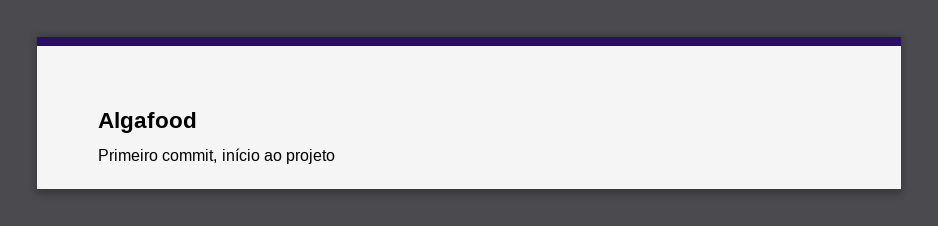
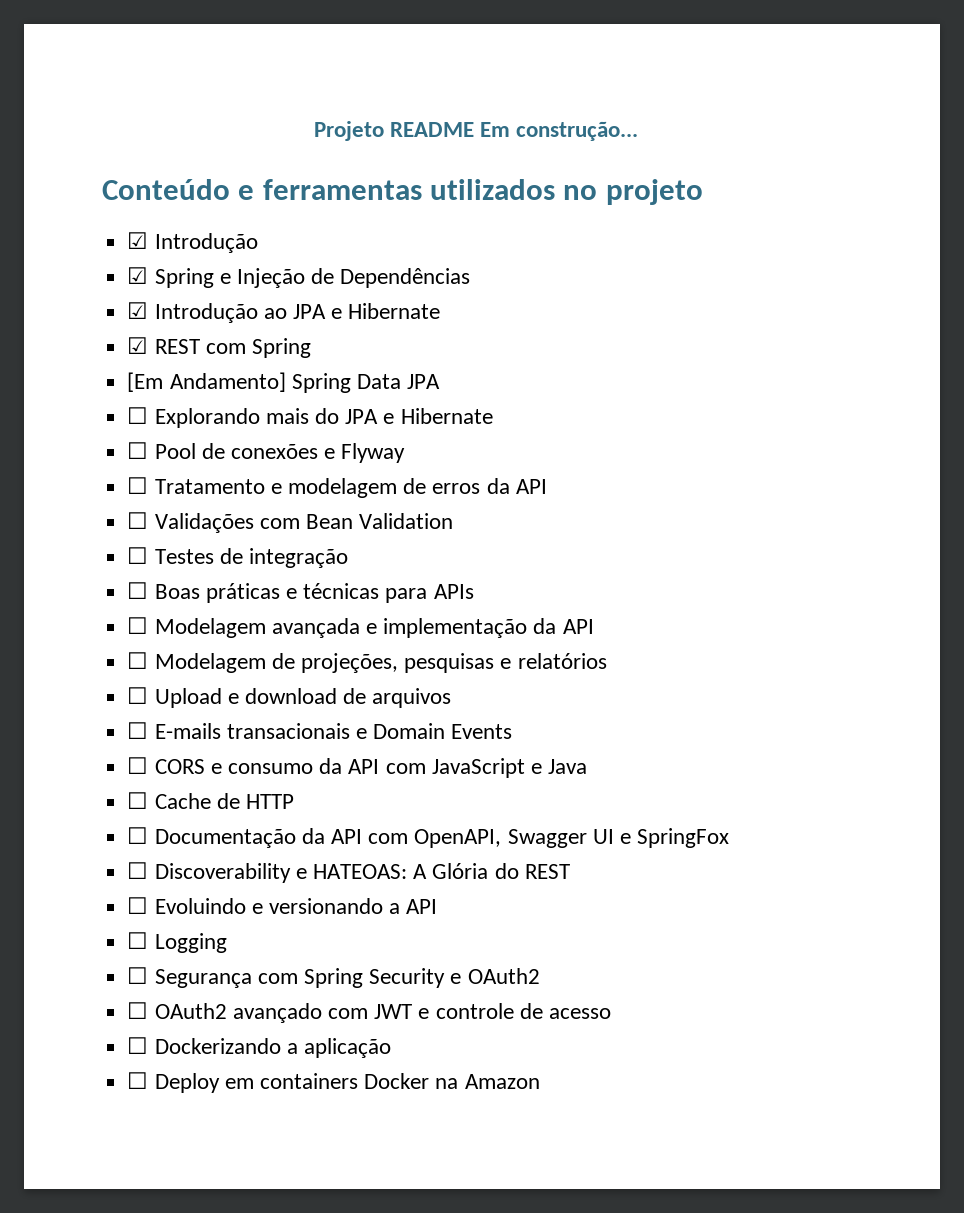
[98,112,197,133] [98,148,336,164] Algafood // Primeiro commit, início ao projeto -> [313,121,639,141] [102,179,703,205] [127,232,258,253] [127,267,471,288] [127,302,441,323] [127,337,311,358] [127,372,441,393] [127,407,493,428] [127,442,406,463] [127,477,547,498] [127,512,454,533] [127,547,348,568] [127,582,474,603] [127,617,594,638] [127,652,607,673] [127,687,452,708] [127,722,513,739] [127,757,588,778] [127,792,294,809] [127,827,730,848] [127,862,570,883] [127,897,438,914] [127,932,227,953] [127,967,540,988] [127,1002,611,1023] [127,1037,391,1058] [127,1072,540,1093] Projeto README Em construção... // Conteúdo e ferramentas utilizados no projeto // ☑ Introdução // ☑ Spring e Injeção de Dependências // ☑ Introdução ao JPA e Hibernate // ☑ REST com Spring // [Em Andamento] Spring Data JPA // ☐ Explorando mais do JPA e Hibernate // ☐ Pool de conexões e Flyway // ☐ Tratamento e modelagem de erros da API // ☐ Validações com Bean Validation // ☐ Testes de integração // ☐ Boas práticas e técnicas para APIs // ☐ Modelagem avançada e implementação da API // ☐ Modelagem de projeções, pesquisas e relatórios // ☐ Upload e download de arquivos // ☐ E-mails transacionais e Domain Events // ☐ CORS e consumo da API com JavaScript e Java // ☐ Cache de HTTP // ☐ Documentação da API com OpenAPI, Swagger UI e SpringFox // ☐ Discoverability e HATEOAS: A Glória do REST // ☐ Evoluindo e versionando a API // ☐ Logging // ☐ Segurança com Spring Security e OAuth2 // ☐ OAuth2 avançado com JWT e controle de acesso // ☐ Dockerizando a aplicação // ☐ Deploy em containers Docker na Amazon

